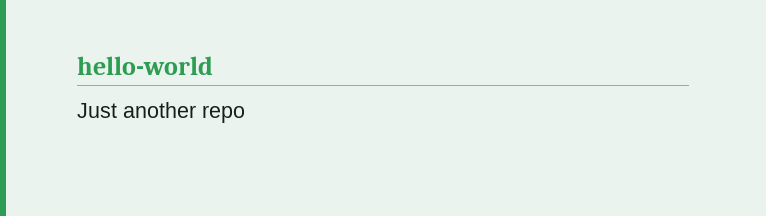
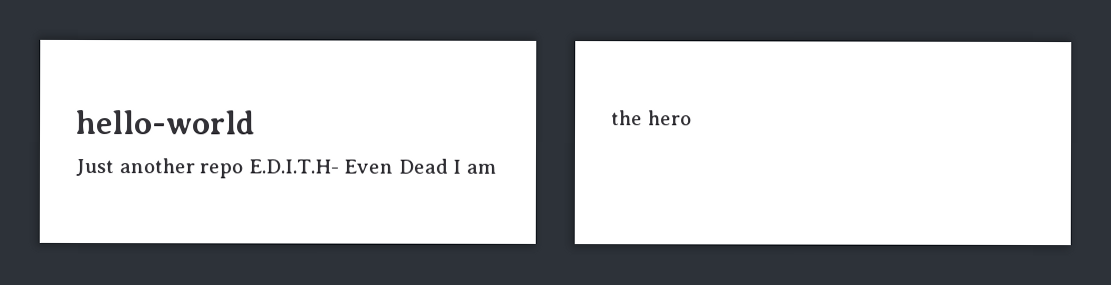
(245, 114) none -> [247,158,496,174] [611,110,692,126] E.D.I.T.H- Even Dead I am the hero

